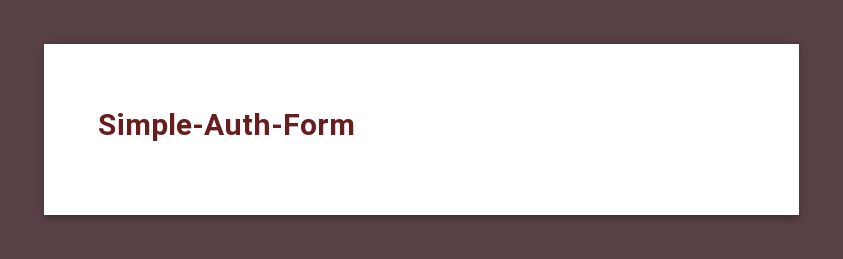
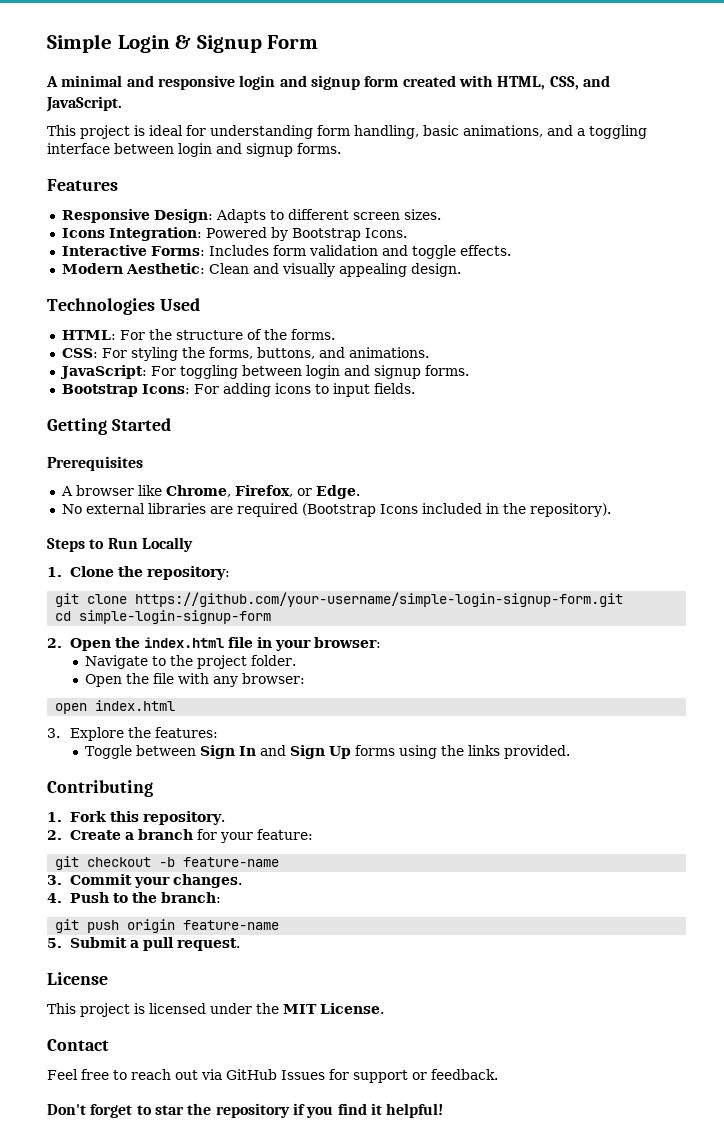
[98,113,355,141] Simple-Auth-Form -> [47,34,319,53] [46,75,610,90] [46,96,122,112] [47,125,647,139] [47,143,341,157] [47,179,118,191] [61,209,441,223] [61,227,407,241] [61,245,511,259] [61,263,461,277] [47,298,200,315] [61,329,335,340] [61,347,429,361] [59,365,469,379] [61,383,415,397] [47,418,171,435] [47,456,143,471] [60,485,360,499] [61,503,611,517] [47,537,193,552] [47,566,231,580] [55,592,624,607] [55,610,272,624] [47,637,382,651] [85,655,297,669] [85,673,306,687] [55,700,176,714] [47,727,219,741] [85,745,571,759] [47,780,153,797] [47,811,226,825] [47,829,314,843] [55,856,280,870] [47,874,243,888] [47,892,222,903] [55,919,280,933] [47,937,241,951] [47,972,108,985] [47,1003,384,1017] [47,1039,109,1051] [47,1069,498,1083] [47,1103,444,1118] Simple Login & Signup Form // A minimal and responsive login and signup form created with HTML, CSS, and JavaScript. // This project is ideal for understanding form handling, basic animations, and a toggling interface between login and signup forms. // Features // Responsive Design: Adapts to different screen sizes. // Icons Integration: Powered by Bootstrap Icons. // Interactive Forms: Includes form validation and toggle effects. // Modern Aesthetic: Clean and visually appealing design. // Technologies Used // HTML: For the structure of the forms. // CSS: For styling the forms, buttons, and animations. // JavaScript: For toggling between login and signup forms. // Bootstrap Icons: For adding icons to input fields. // Getting Started // Prerequisites // A browser like Chrome, Firefox, or Edge. // No external libraries are required (Bootstrap Icons included in the repository). // Steps to Run Locally // 1. Clone the repository: // git clone https://github.com/your-username/simple-login-signup-form.git // cd simple-login-signup-form // 2. Open the index.html file in your browser: // Navigate to the project folder. // Open the file with any browser: // open index.html // 3. Explore the features: // Toggle between Sign In and Sign Up forms using the links provided. // Contributing // 1. Fork this repository. // 2. Create a branch for your feature: // git checkout -b feature-name // 3. Commit your changes. // 4. Push to the branch: // git push origin feature-name // 5. Submit a pull request. // License // This project is licensed under the MIT License. // Contact // Feel free to reach out via GitHub Issues for support or feedback. // Don't forget to star the repository if you find it helpful!

